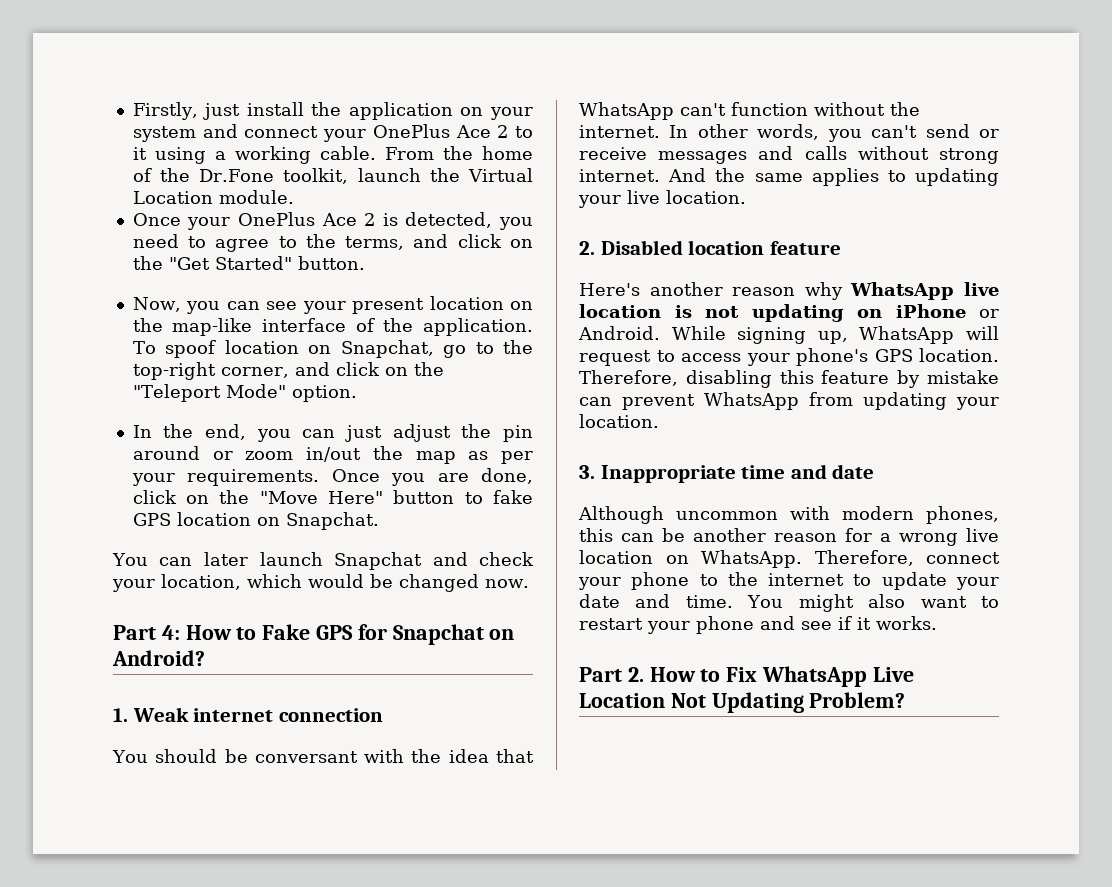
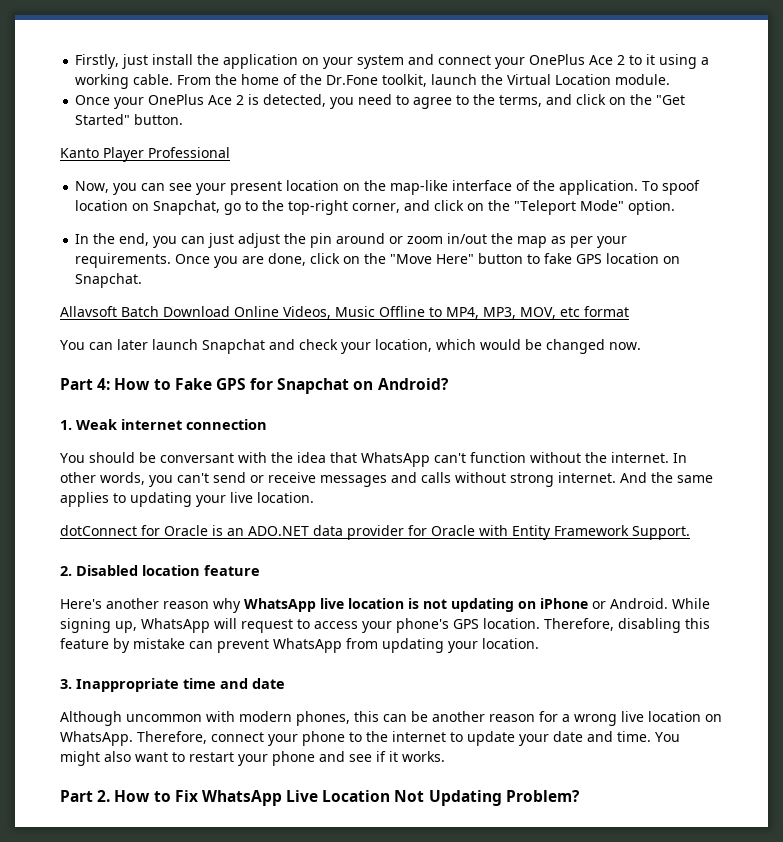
(365, 263) none -> [60,147,230,162] // Kanto Player Professional
(379, 521) none -> [60,306,629,319] // Allavsoft Batch Download Online Videos, Music Offline to MP4, MP3, MOV, etc format
(746, 197) none -> [60,525,690,540] // dotConnect for Oracle is an ADO.NET data provider for Oracle with Entity Framework Support.

